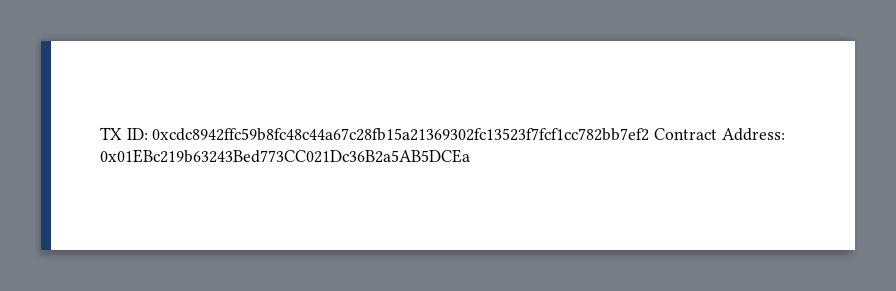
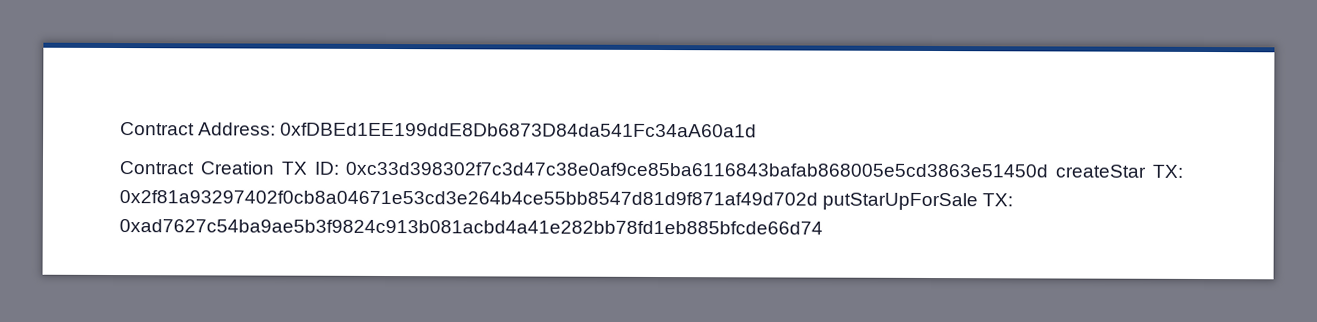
[100,127,785,141] [100,149,470,163] TX ID: 0xcdc8942ffc59b8fc48c44a67c28fb15a21369302fc13523f7fcf1cc782bb7ef2 Contract Address: 0x01EBc219b63243Bed773CC021Dc36B2a5AB5DCEa -> [120,122,758,138] [119,161,1183,178] [119,190,1014,211] [119,219,823,235] Contract Address: 0xfDBEd1EE199ddE8Db6873D84da541Fc34aA60a1d // Contract Creation TX ID: 0xc33d398302f7c3d47c38e0af9ce85ba6116843bafab868005e5cd3863e51450d createStar TX: 0x2f81a93297402f0cb8a04671e53cd3e264b4ce55bb8547d81d9f871af49d702d putStarUpForSale TX: 0xad7627c54ba9ae5b3f9824c913b081acbd4a41e282bb78fd1eb885bfcde66d74

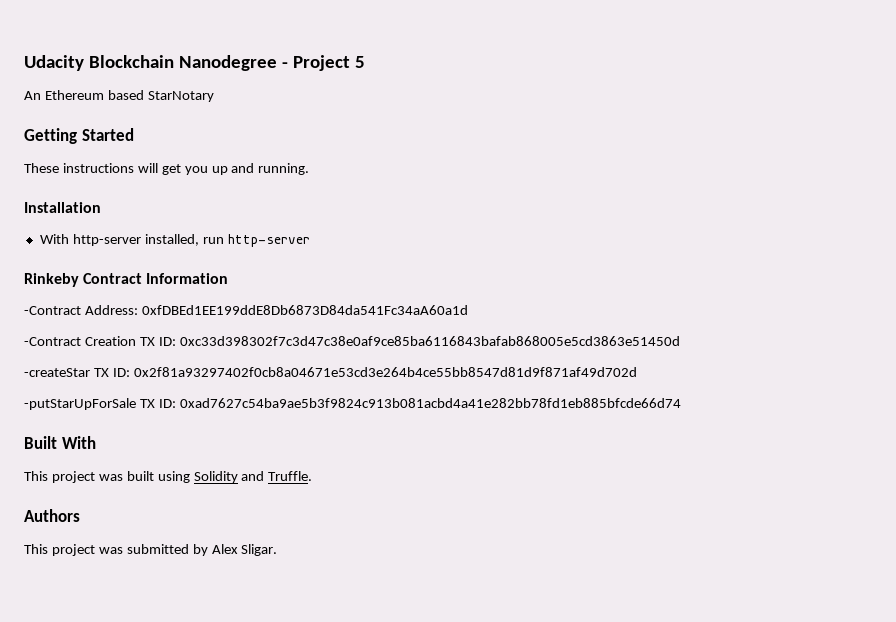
[120,122,195,136] Contract -> [24,55,365,71] [24,90,214,102] [24,128,134,144] [24,163,310,175] [24,202,101,213] [39,234,310,247] [24,273,229,287] [24,306,81,315] Udacity Blockchain Nanodegree - Project 5 // An Ethereum based StarNotary // Getting Started // These instructions will get you up and running. // Installation // With http-server installed, run http-server // Rinkeby Contract Information // -Contract
[119,161,194,175] Contract -> [24,337,81,346] -Contract
[1055,164,1183,178] [119,190,1014,211] [119,219,823,235] createStar TX: 0x2f81a93297402f0cb8a04671e53cd3e264b4ce55bb8547d81d9f871af49d702d putStarUpForSale TX: 0xad7627c54ba9ae5b3f9824c913b081acbd4a41e282bb78fd1eb885bfcde66d74 -> [24,367,637,377] [24,398,681,410] [24,436,96,449] [24,471,313,483] [24,509,80,522] [24,544,278,556] // -createStar TX ID: 0x2f81a93297402f0cb8a04671e53cd3e264b4ce55bb8547d81d9f871af49d702d // -putStarUpForSale TX ID: 0xad7627c54ba9ae5b3f9824c913b081acbd4a41e282bb78fd1eb885bfcde66d74 // Built With // This project was built using Solidity and Truffle. // Authors // This project was submitted by Alex Sligar.

